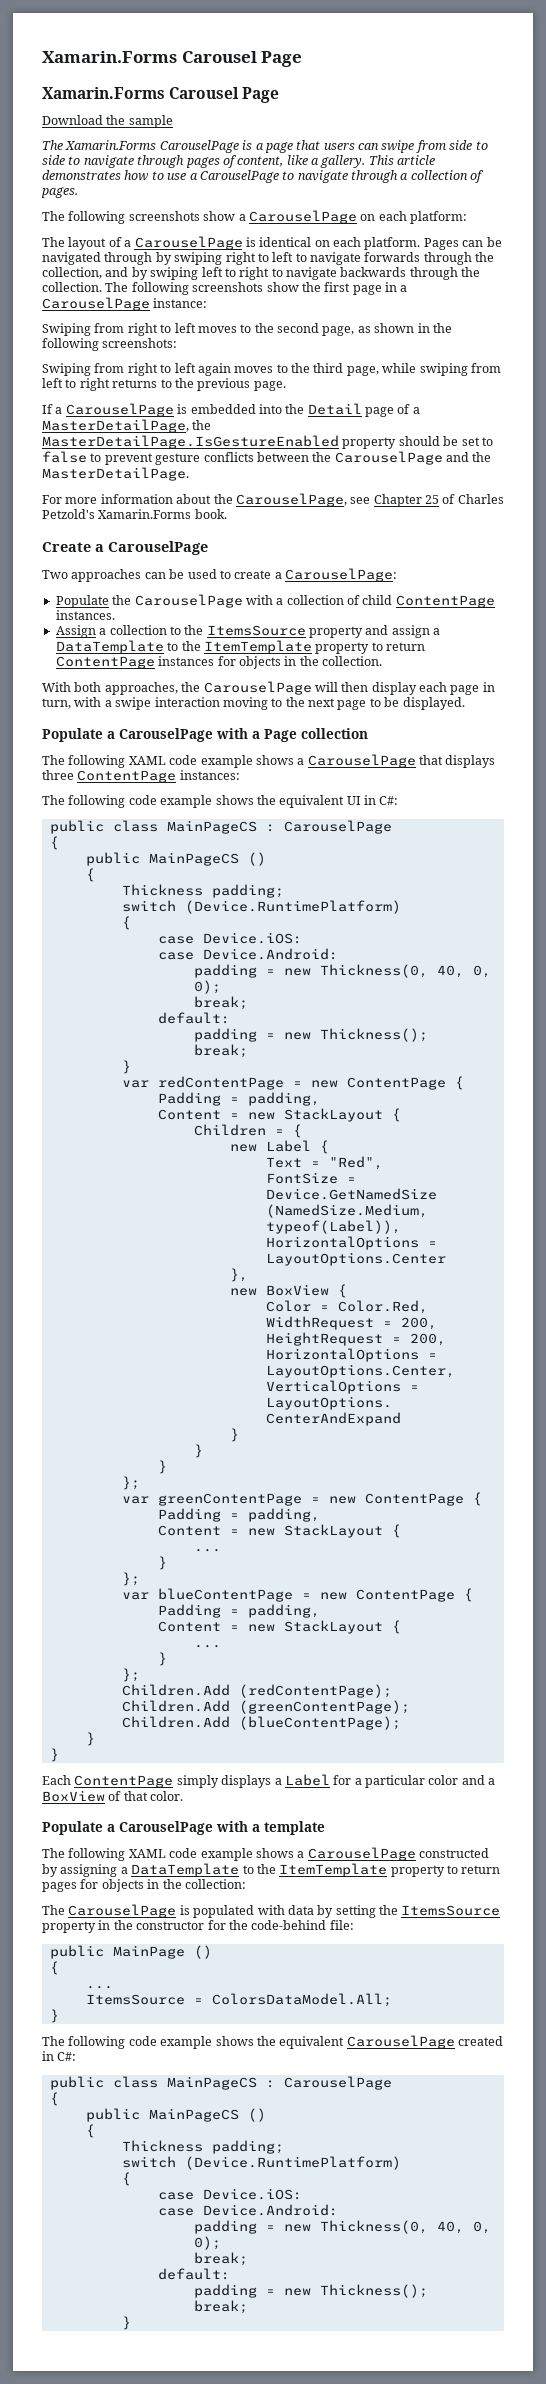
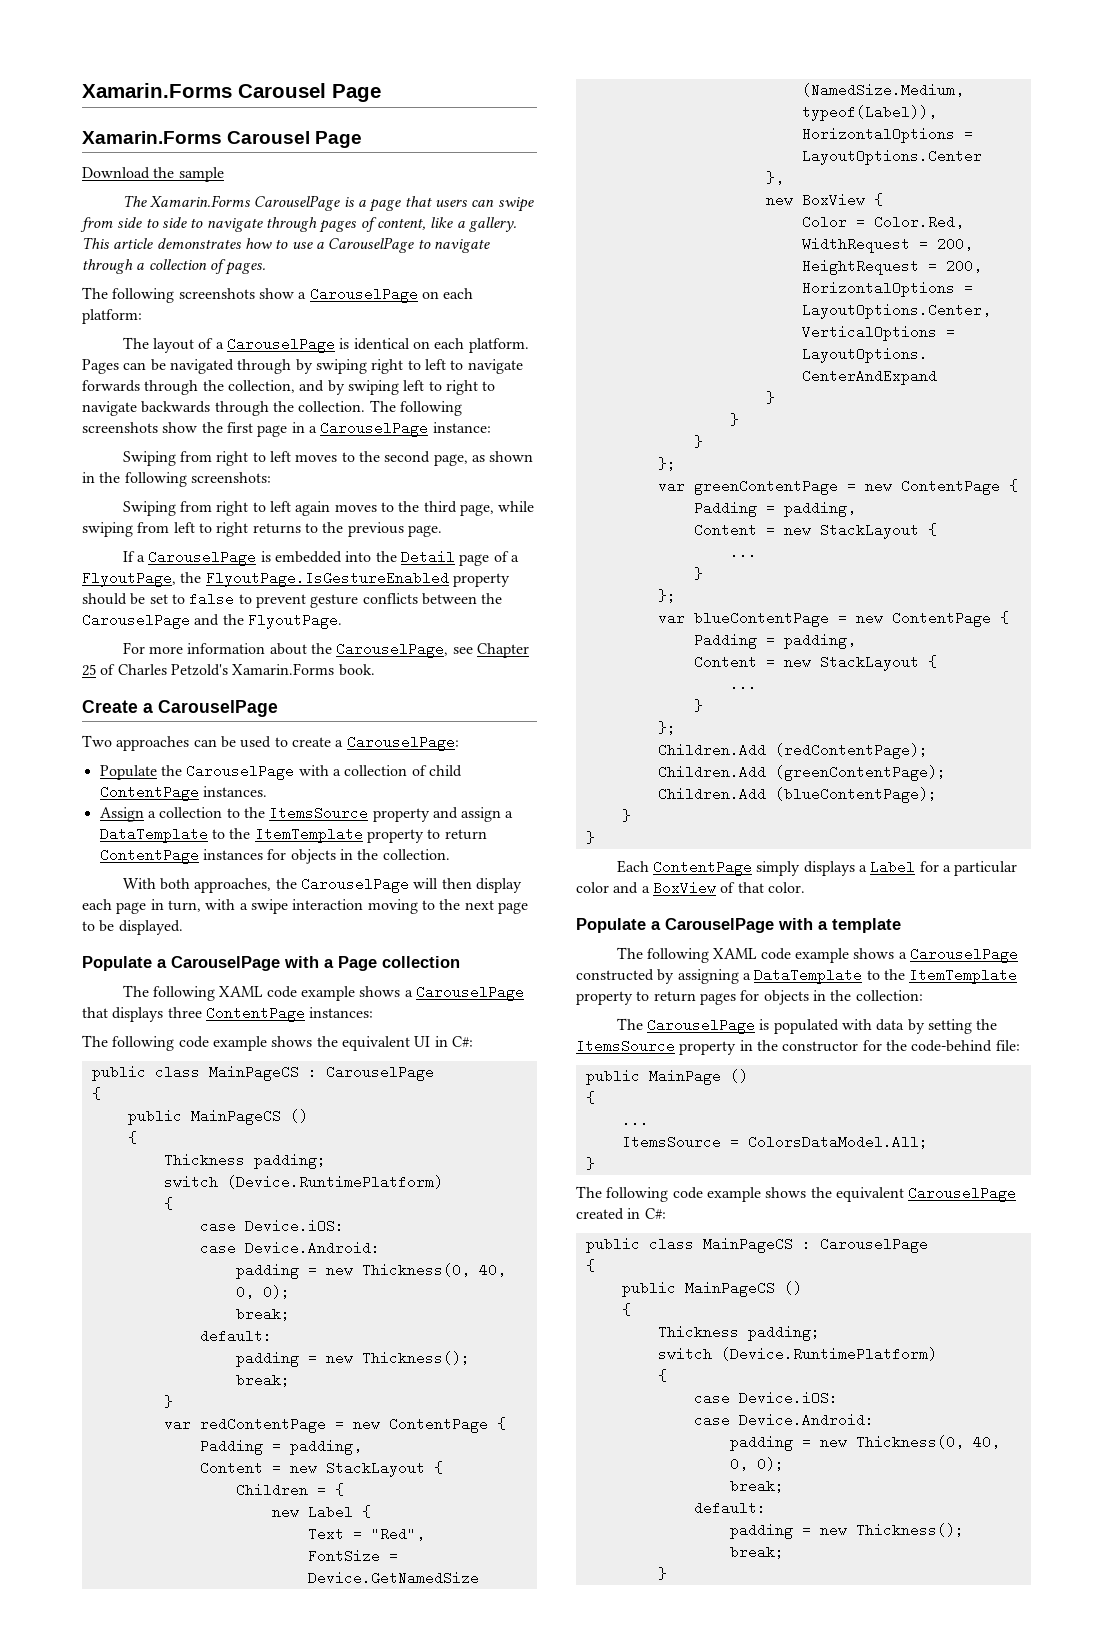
[42,419,212,433] [42,435,339,449] MasterDetailPage, the MasterDetailPage.IsGestureEnabled -> [82,571,449,587] FlyoutPage, the FlyoutPage.IsGestureEnabled
[42,467,189,481] MasterDetailPage. -> [247,613,342,629] FlyoutPage.

